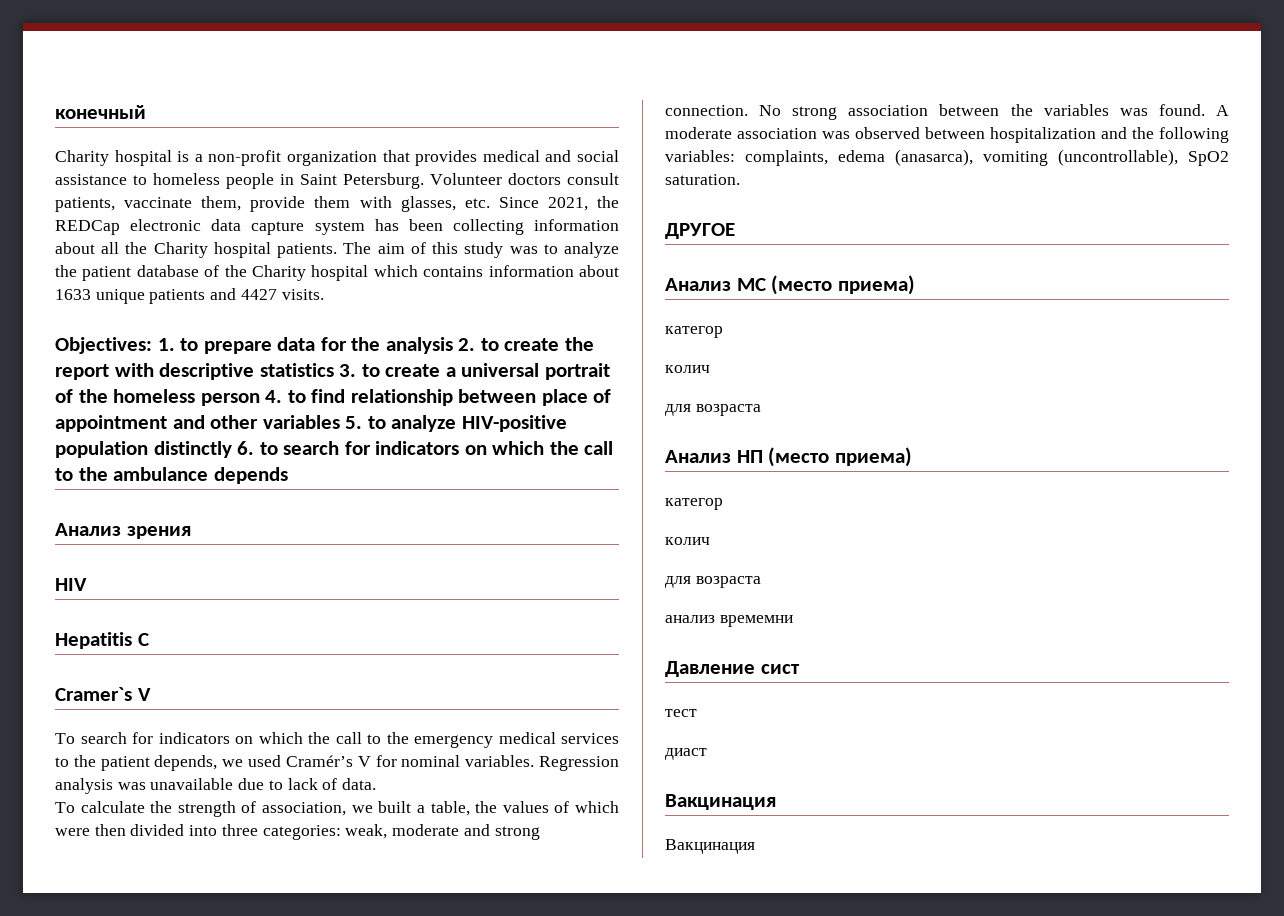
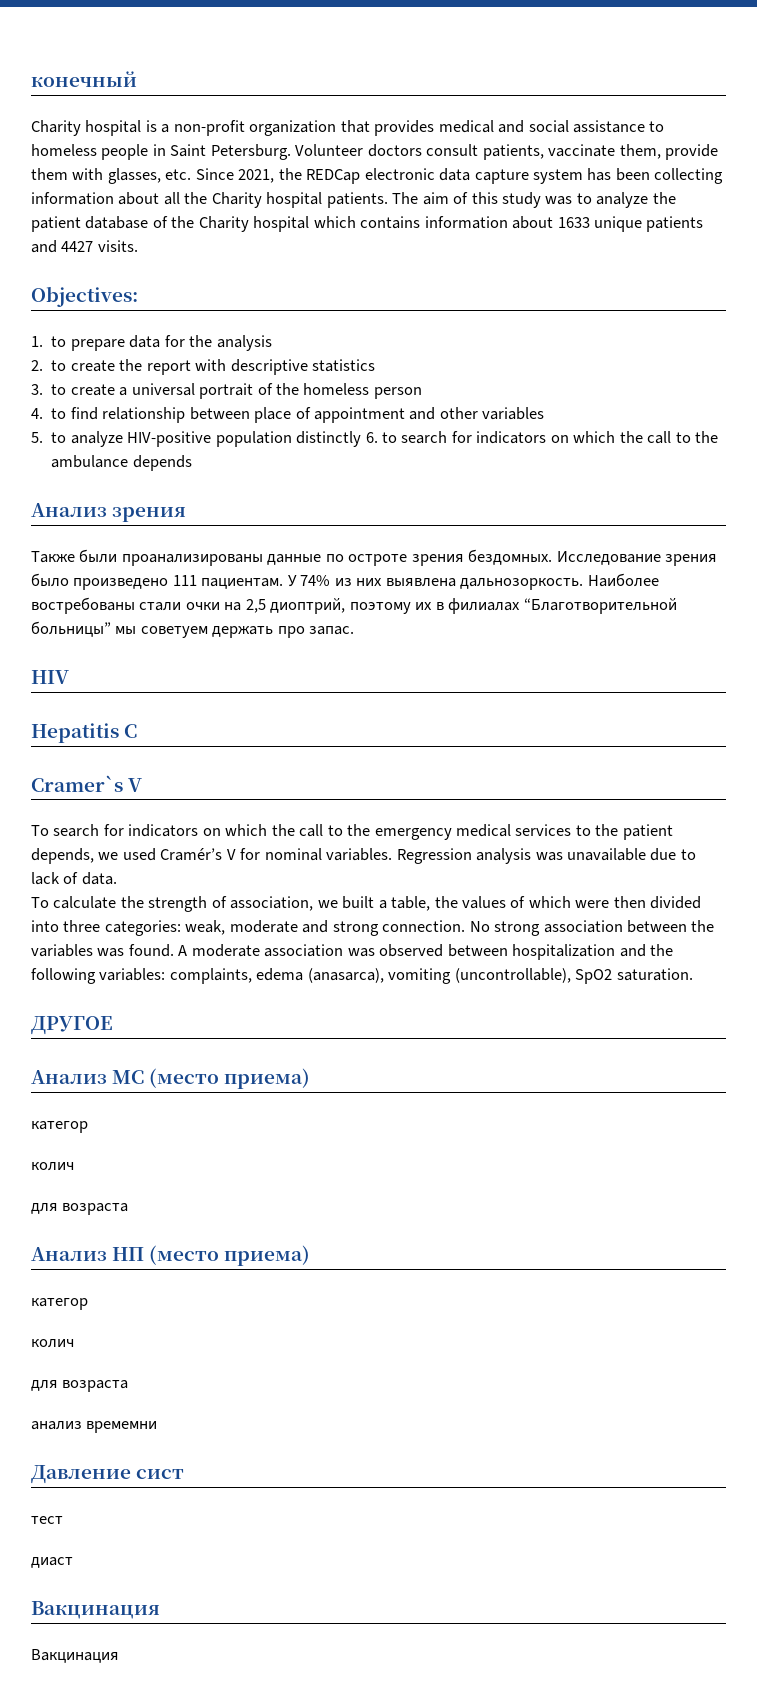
(152, 345) none -> (138, 296) //
(453, 345) none -> (272, 343) //
(334, 370) none -> (375, 365) //
(260, 399) none -> (422, 393) //
(340, 422) none -> (545, 413) //
(191, 532) none -> [31,549,718,566] [31,573,659,590] [31,597,677,614] [31,621,355,638] // Также были проанализированы данные по остроте зрения бездомных. Исследование зрения было произведено 111 пациентам. У 74% из них выявлена дальнозоркость. Наиболее востребованы стали очки на 2,5 диоптрий, поэтому их в филиалах “Благотворительной больницы” мы советуем держать про запас.

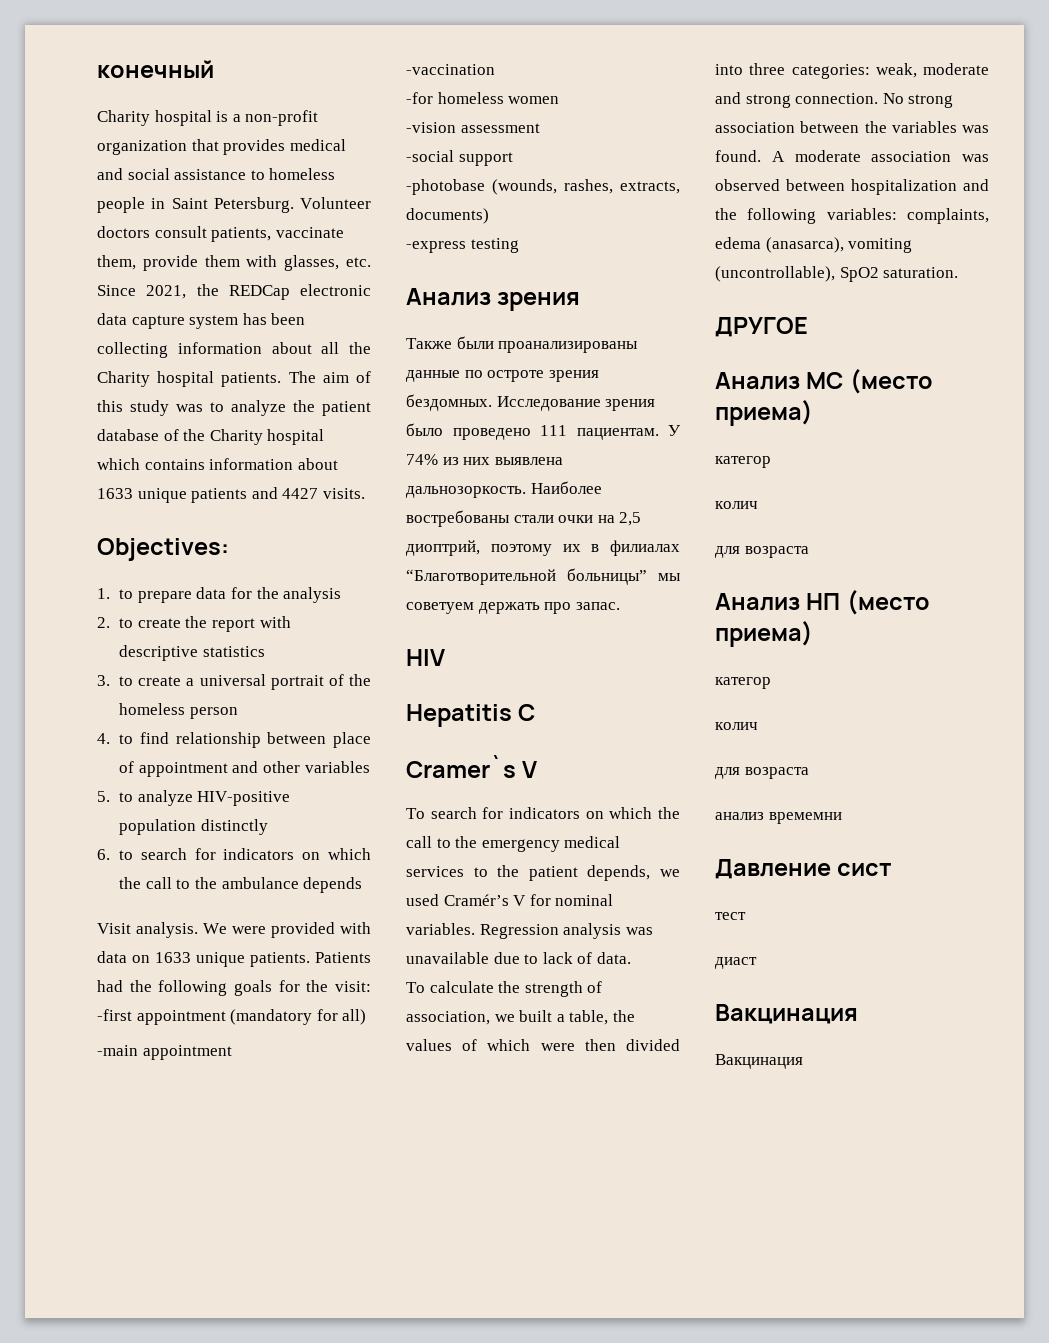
(362, 439) none -> (268, 827) //
(192, 463) none -> [97,922,371,938] [97,951,371,967] [97,980,371,996] [97,1009,367,1025] [97,1045,232,1060] [406,64,495,75] [406,92,560,104] [406,122,540,133] [406,150,513,166] [406,179,680,195] [406,208,489,224] [406,238,519,253] // Visit analysis. We were provided with data on 1633 unique patients. Patients had the following goals for the visit: -first appointment (mandatory for all) // -main appointment // -vaccination // -for homeless women // -vision assessment // -social support // -photobase (wounds, rashes, extracts, documents) // -express testing
[73,578,169,590] произведено -> [452,428,531,440] проведено

